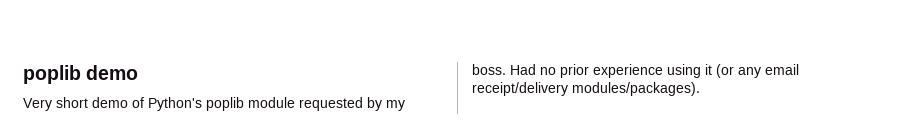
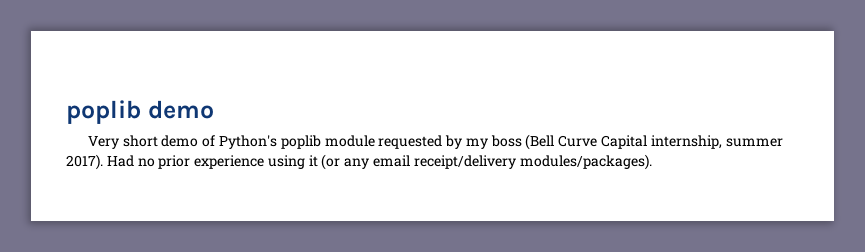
[472,64,506,75] boss. -> [490,134,783,150] [66,154,103,170] boss (Bell Curve Capital internship, summer 2017).

